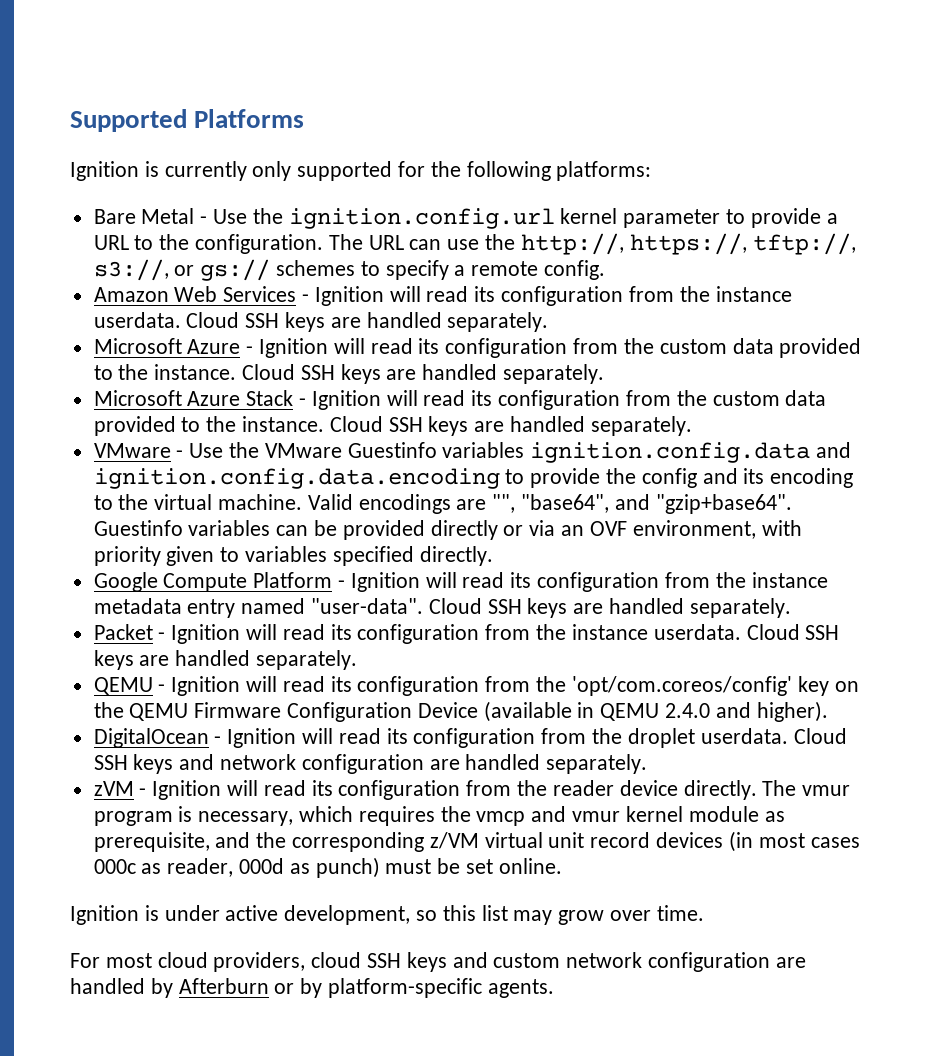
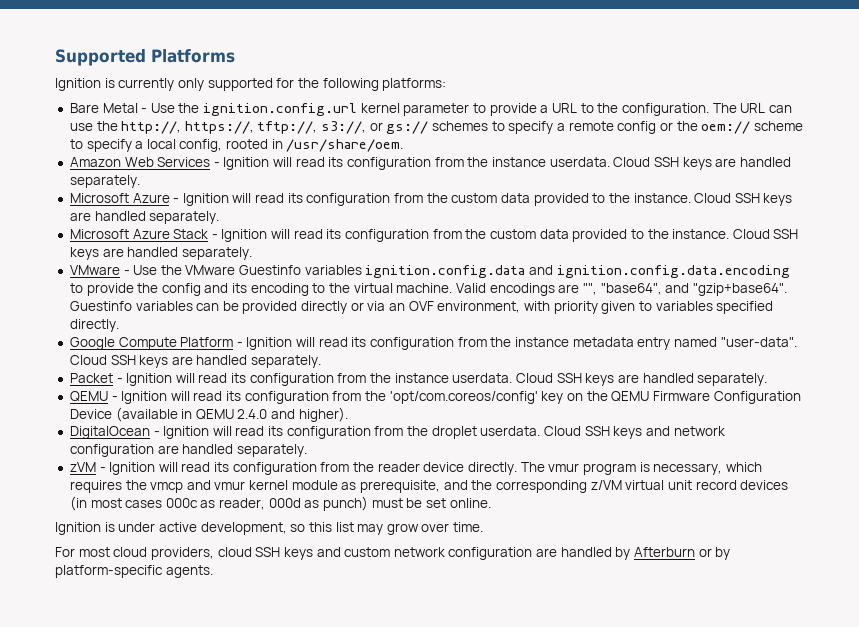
[544,260,606,280] config. -> [617,121,803,134] [69,139,404,152] config or the oem:// scheme to specify a local config, rooted in /usr/share/oem.

